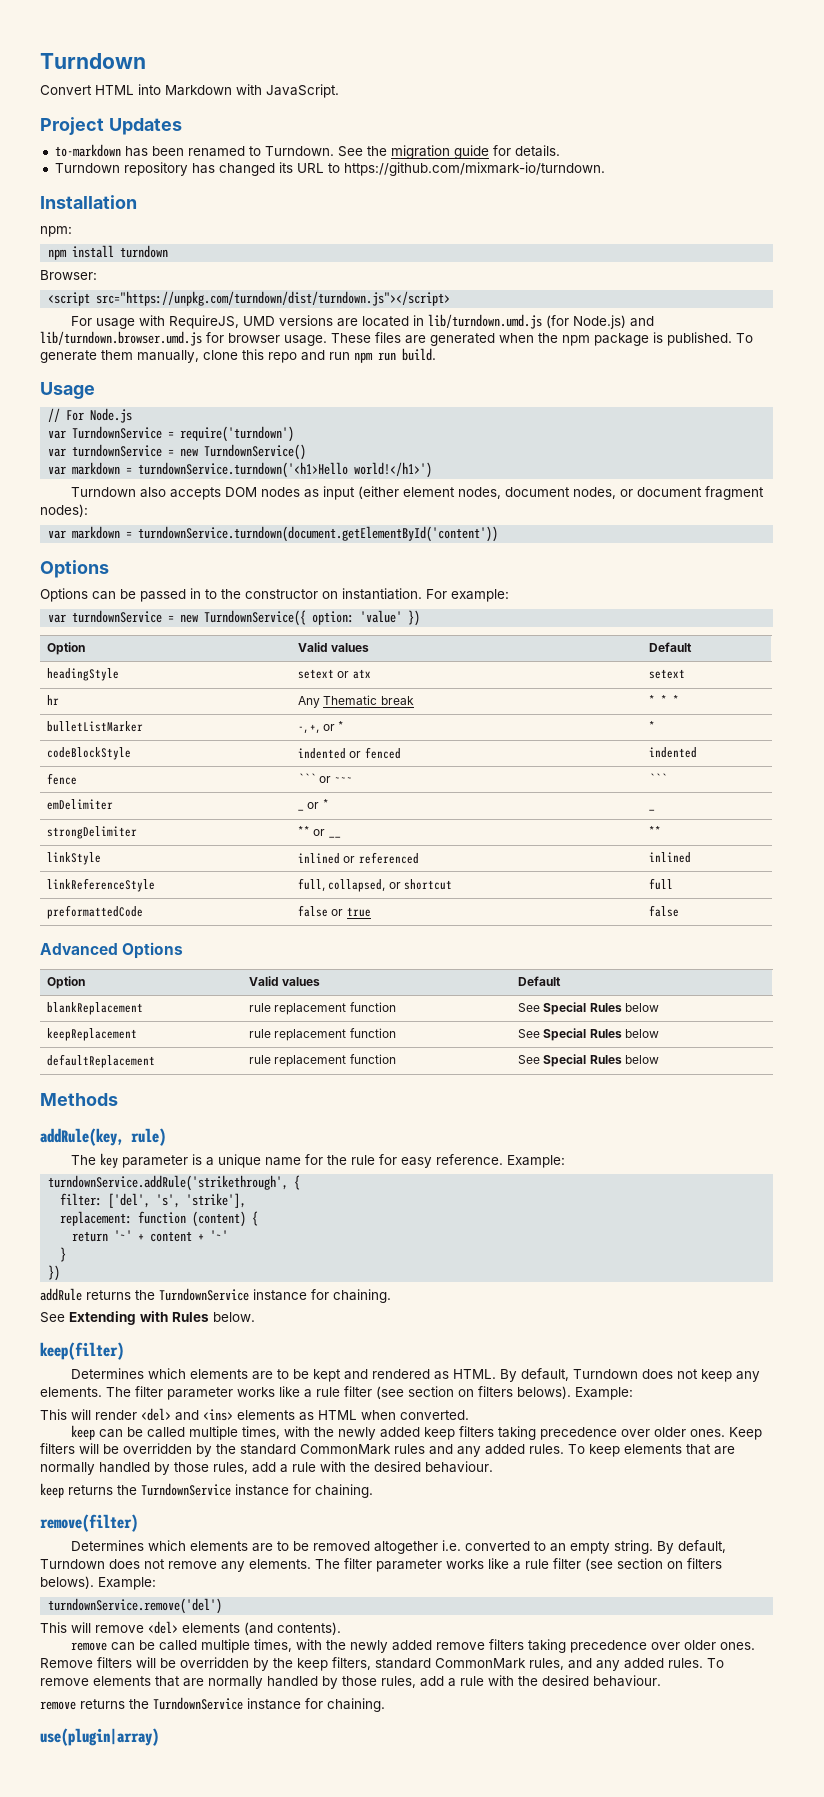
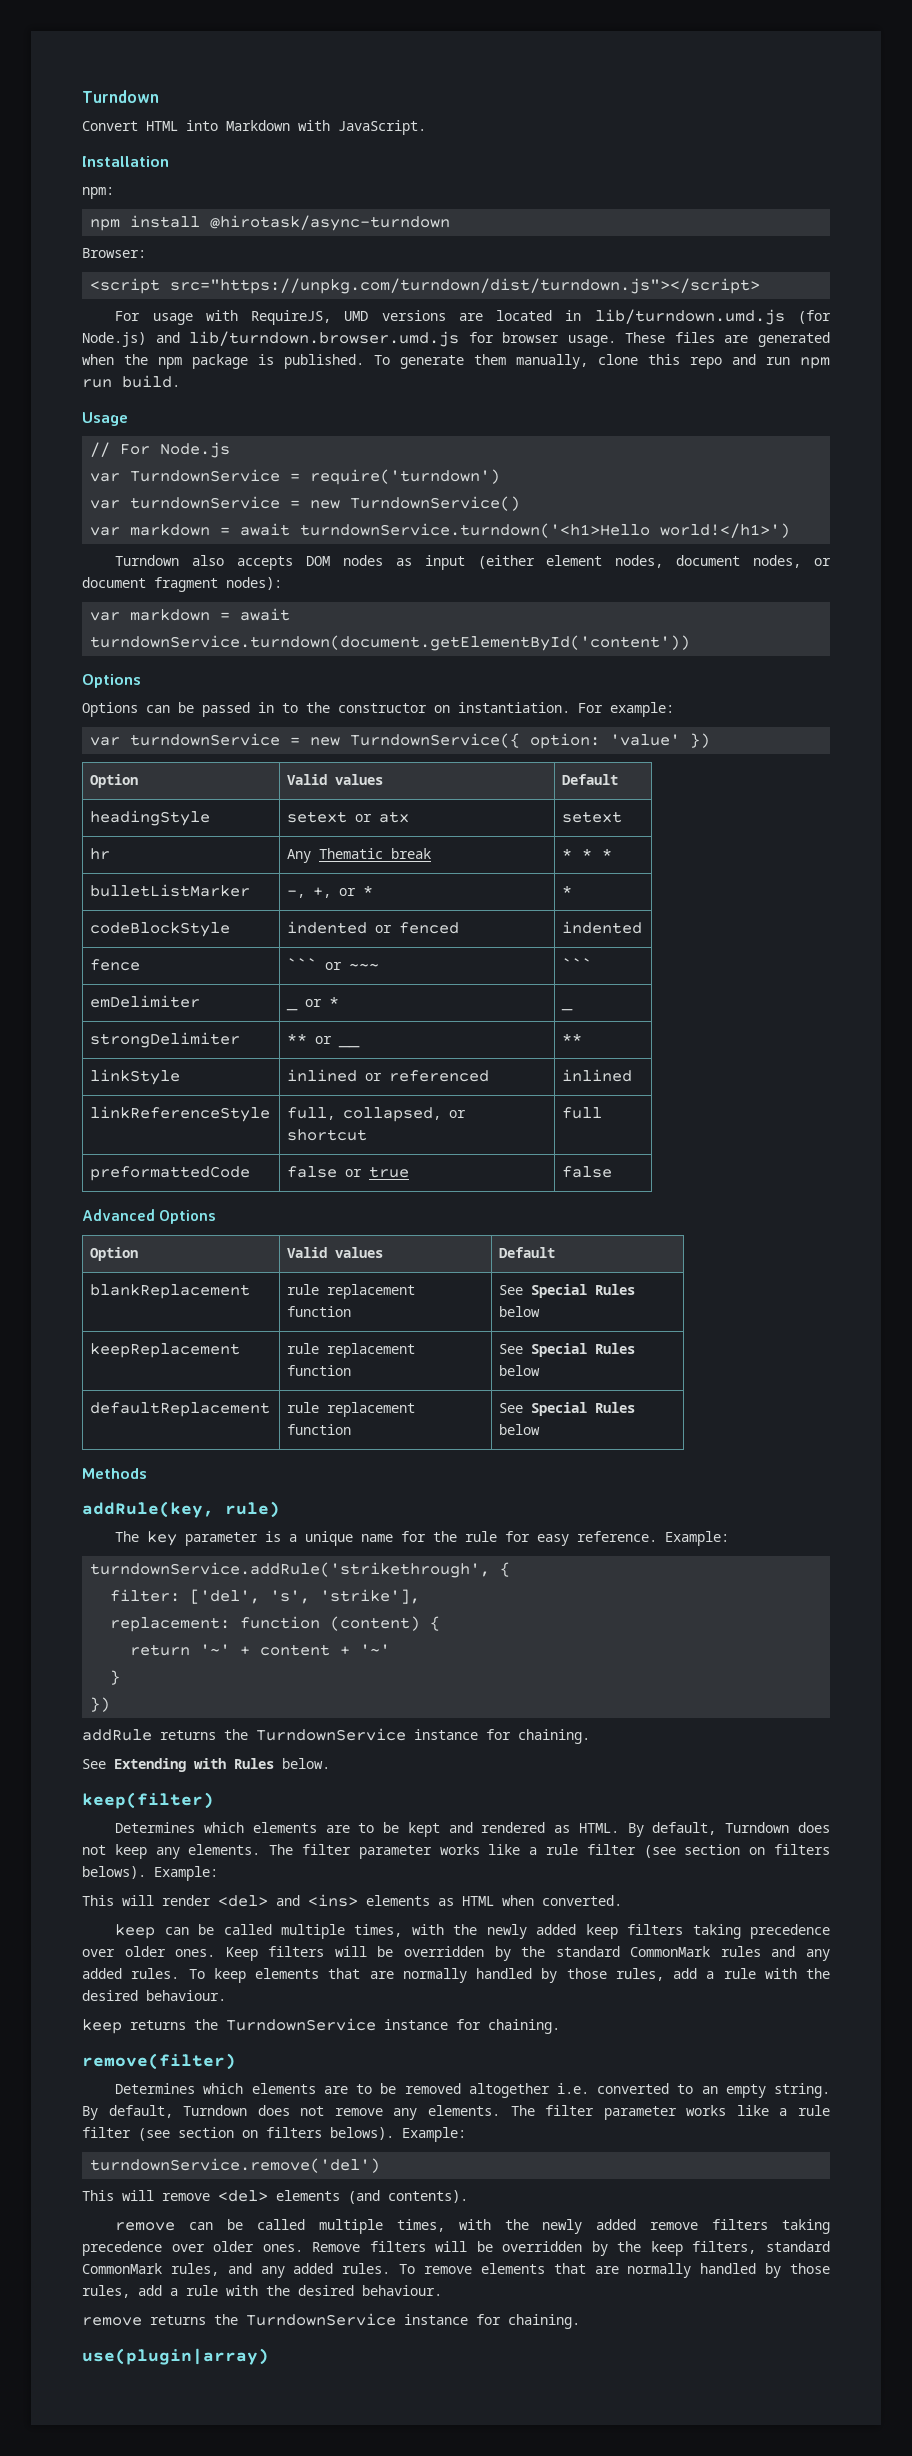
[40,117,182,135] [54,144,560,159] [54,162,605,176] // Project Updates // to-markdown has been renamed to Turndown. See the migration guide for details. // Turndown repository has changed its URL to https://github.com/mixmark-io/turndown. -> (426, 127) none
[120,245,169,258] turndown -> [210,215,451,231] @hirotask/async-turndown
(133, 470) none -> [240,523,291,536] await
(133, 534) none -> [240,608,291,621] await

